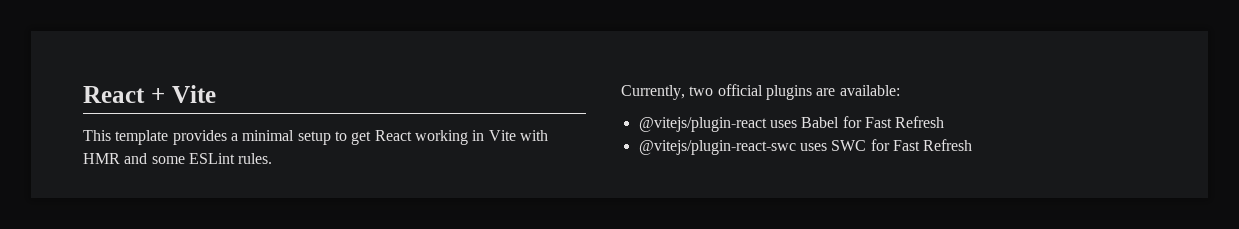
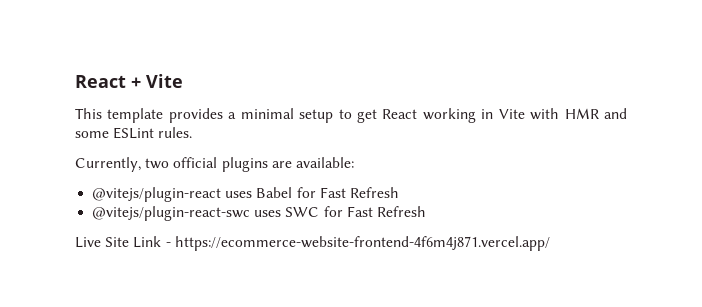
(973, 145) none -> [75,236,550,251] // Live Site Link - https://ecommerce-website-frontend-4f6m4j871.vercel.app/

